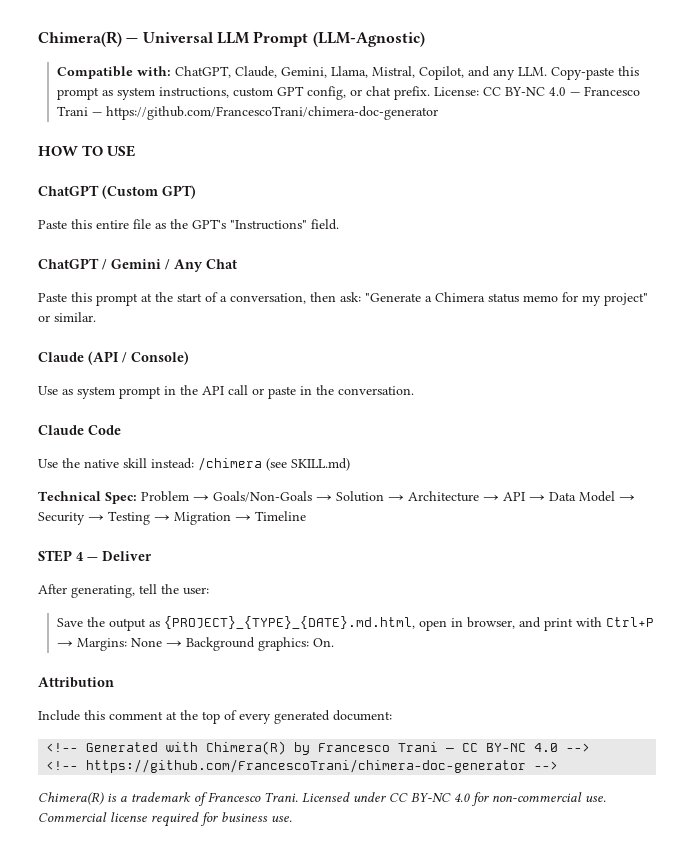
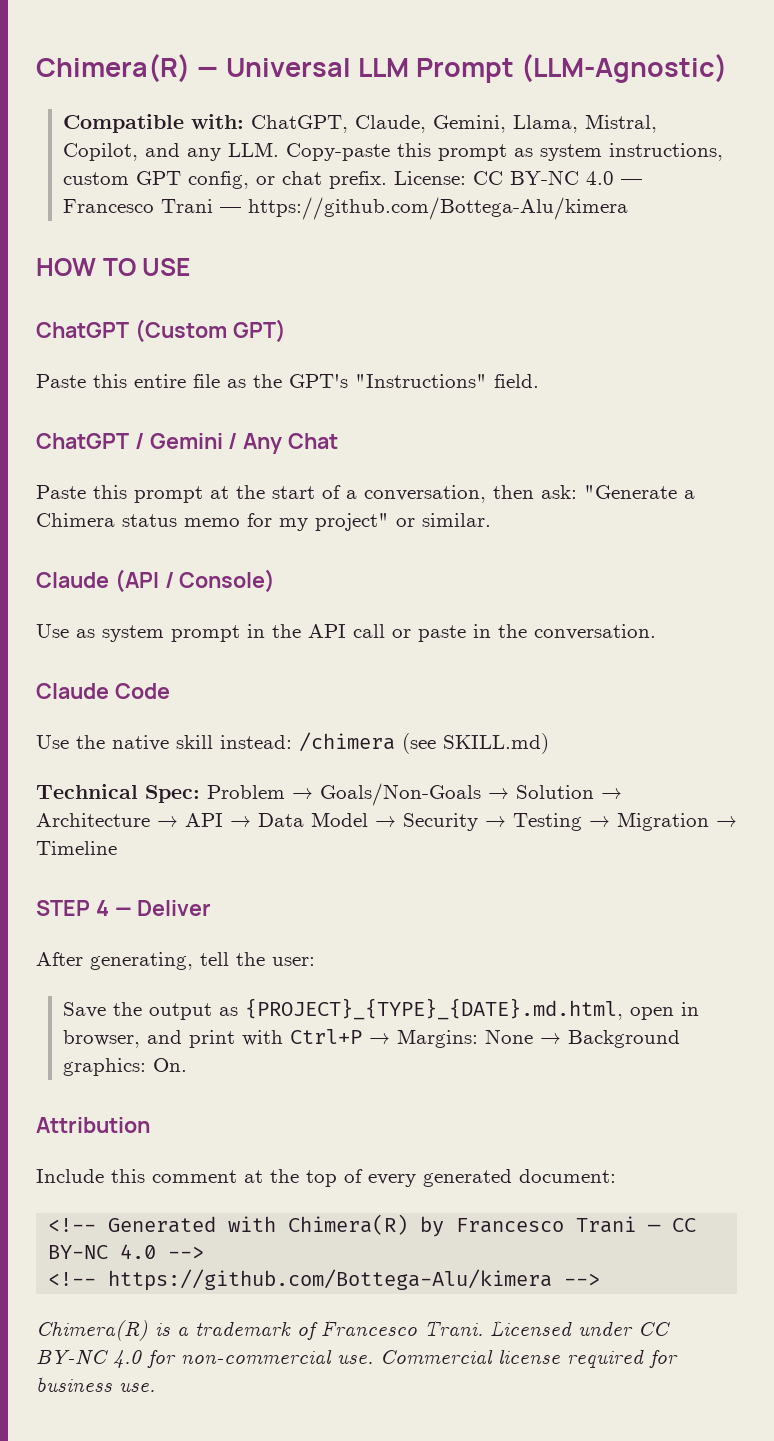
[105,106,438,120] https://github.com/FrancescoTrani/chimera-doc-generator -> [247,197,628,220] https://github.com/Bottega-Alu/kimera
[86,759,527,773] https://github.com/FrancescoTrani/chimera-doc-generator -> [108,1269,553,1291] https://github.com/Bottega-Alu/kimera

